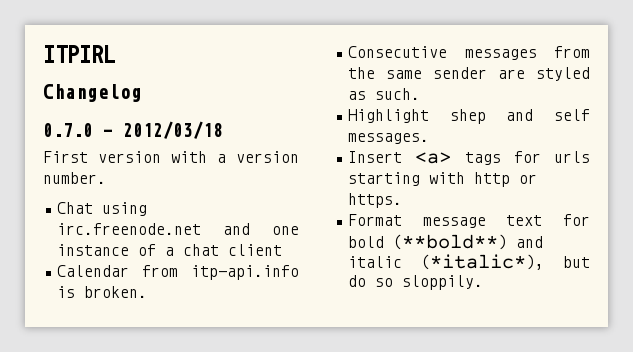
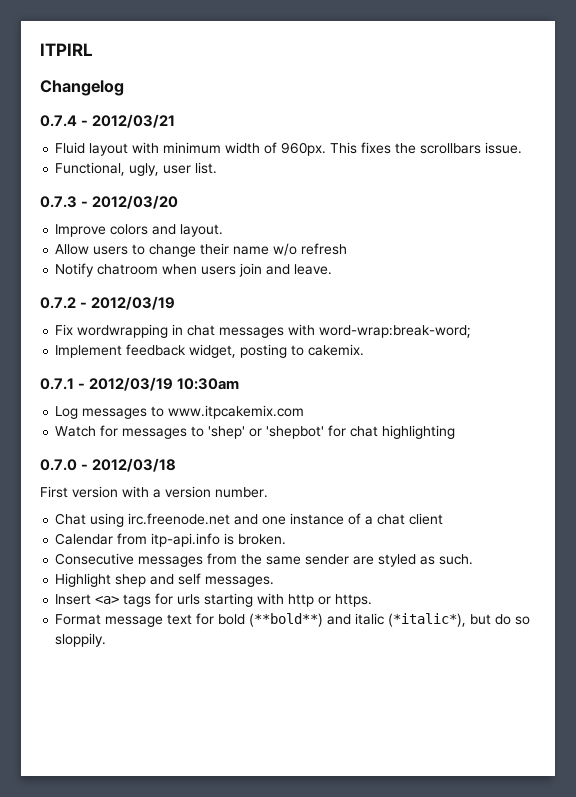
(142, 93) none -> [40,114,176,128] [55,142,523,156] [55,162,218,176] [40,195,179,209] [55,224,224,237] [55,243,348,257] [55,263,333,277] [40,296,176,310] [55,324,472,338] [55,344,365,358] [40,377,240,391] [55,405,305,419] [55,425,456,439] // 0.7.4 - 2012/03/21 // Fluid layout with minimum width of 960px. This fixes the scrollbars issue. // Functional, ugly, user list. // 0.7.3 - 2012/03/20 // Improve colors and layout. // Allow users to change their name w/o refresh // Notify chatroom when users join and leave. // 0.7.2 - 2012/03/19 // Fix wordwrapping in chat messages with word-wrap:break-word; // Implement feedback widget, posting to cakemix. // 0.7.1 - 2012/03/19 10:30am // Log messages to www.itpcakemix.com // Watch for messages to 'shep' or 'shepbot' for chat highlighting

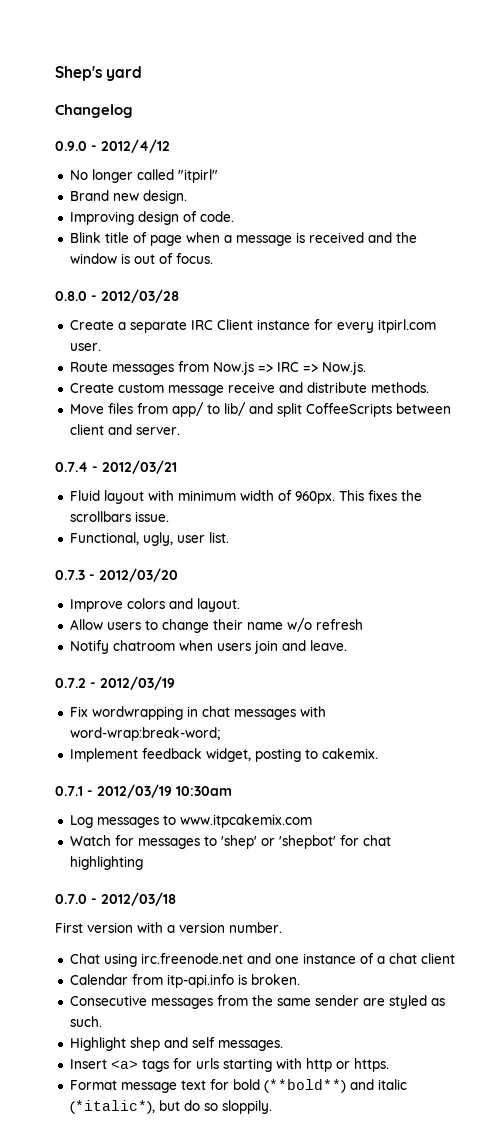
[40,43,93,56] ITPIRL -> [55,66,143,81] Shep's yard
(124, 88) none -> [55,139,170,153] [69,169,218,183] [69,190,187,204] [69,211,234,225] [69,232,417,246] [69,253,213,264] [55,289,179,303] [69,319,436,333] [69,343,101,351] [69,361,366,375] [69,382,429,396] [69,402,451,417] [69,424,180,435] // 0.9.0 - 2012/4/12 // No longer called "itpirl" // Brand new design. // Improving design of code. // Blink title of page when a message is received and the window is out of focus. // 0.8.0 - 2012/03/28 // Create a separate IRC Client instance for every itpirl.com user. // Route messages from Now.js => IRC => Now.js. // Create custom message receive and distribute methods. // Move files from app/ to lib/ and split CoffeeScripts between client and server.

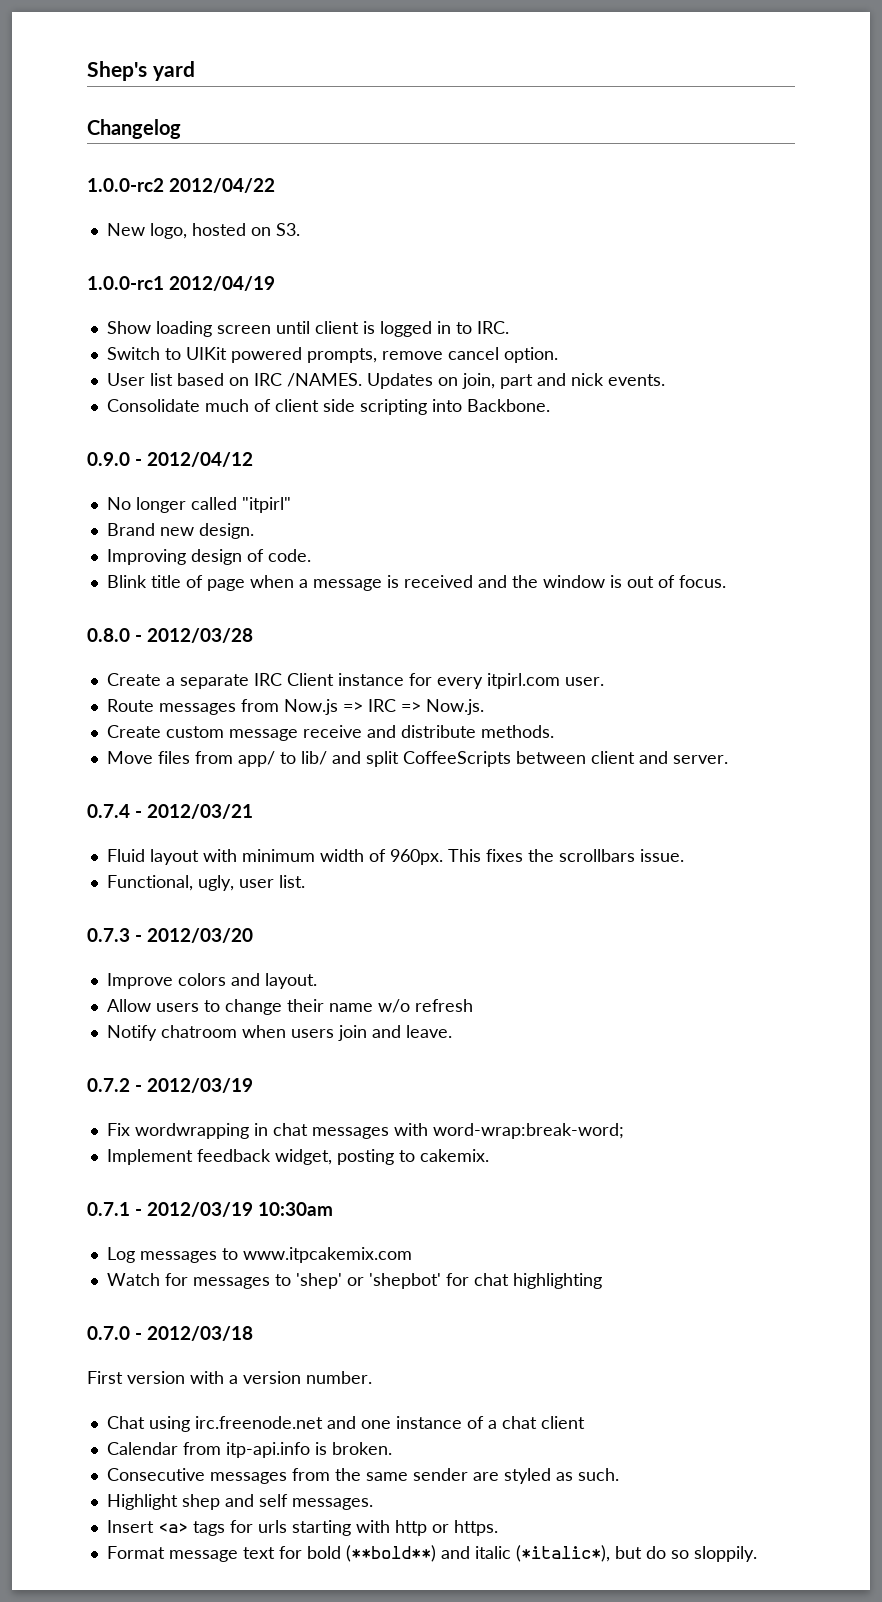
(133, 111) none -> [87,178,276,193] [106,223,300,239] [87,276,276,291] [106,321,509,337] [106,347,558,363] [106,373,665,389] [106,399,550,415] // 1.0.0-rc2 2012/04/22 // New logo, hosted on S3. // 1.0.0-rc1 2012/04/19 // Show loading screen until client is logged in to IRC. // Switch to UIKit powered prompts, remove cancel option. // User list based on IRC /NAMES. Updates on join, part and nick events. // Consolidate much of client side scripting into Backbone.
[101,139,170,153] 2012/4/12 -> [147,452,254,467] 2012/04/12

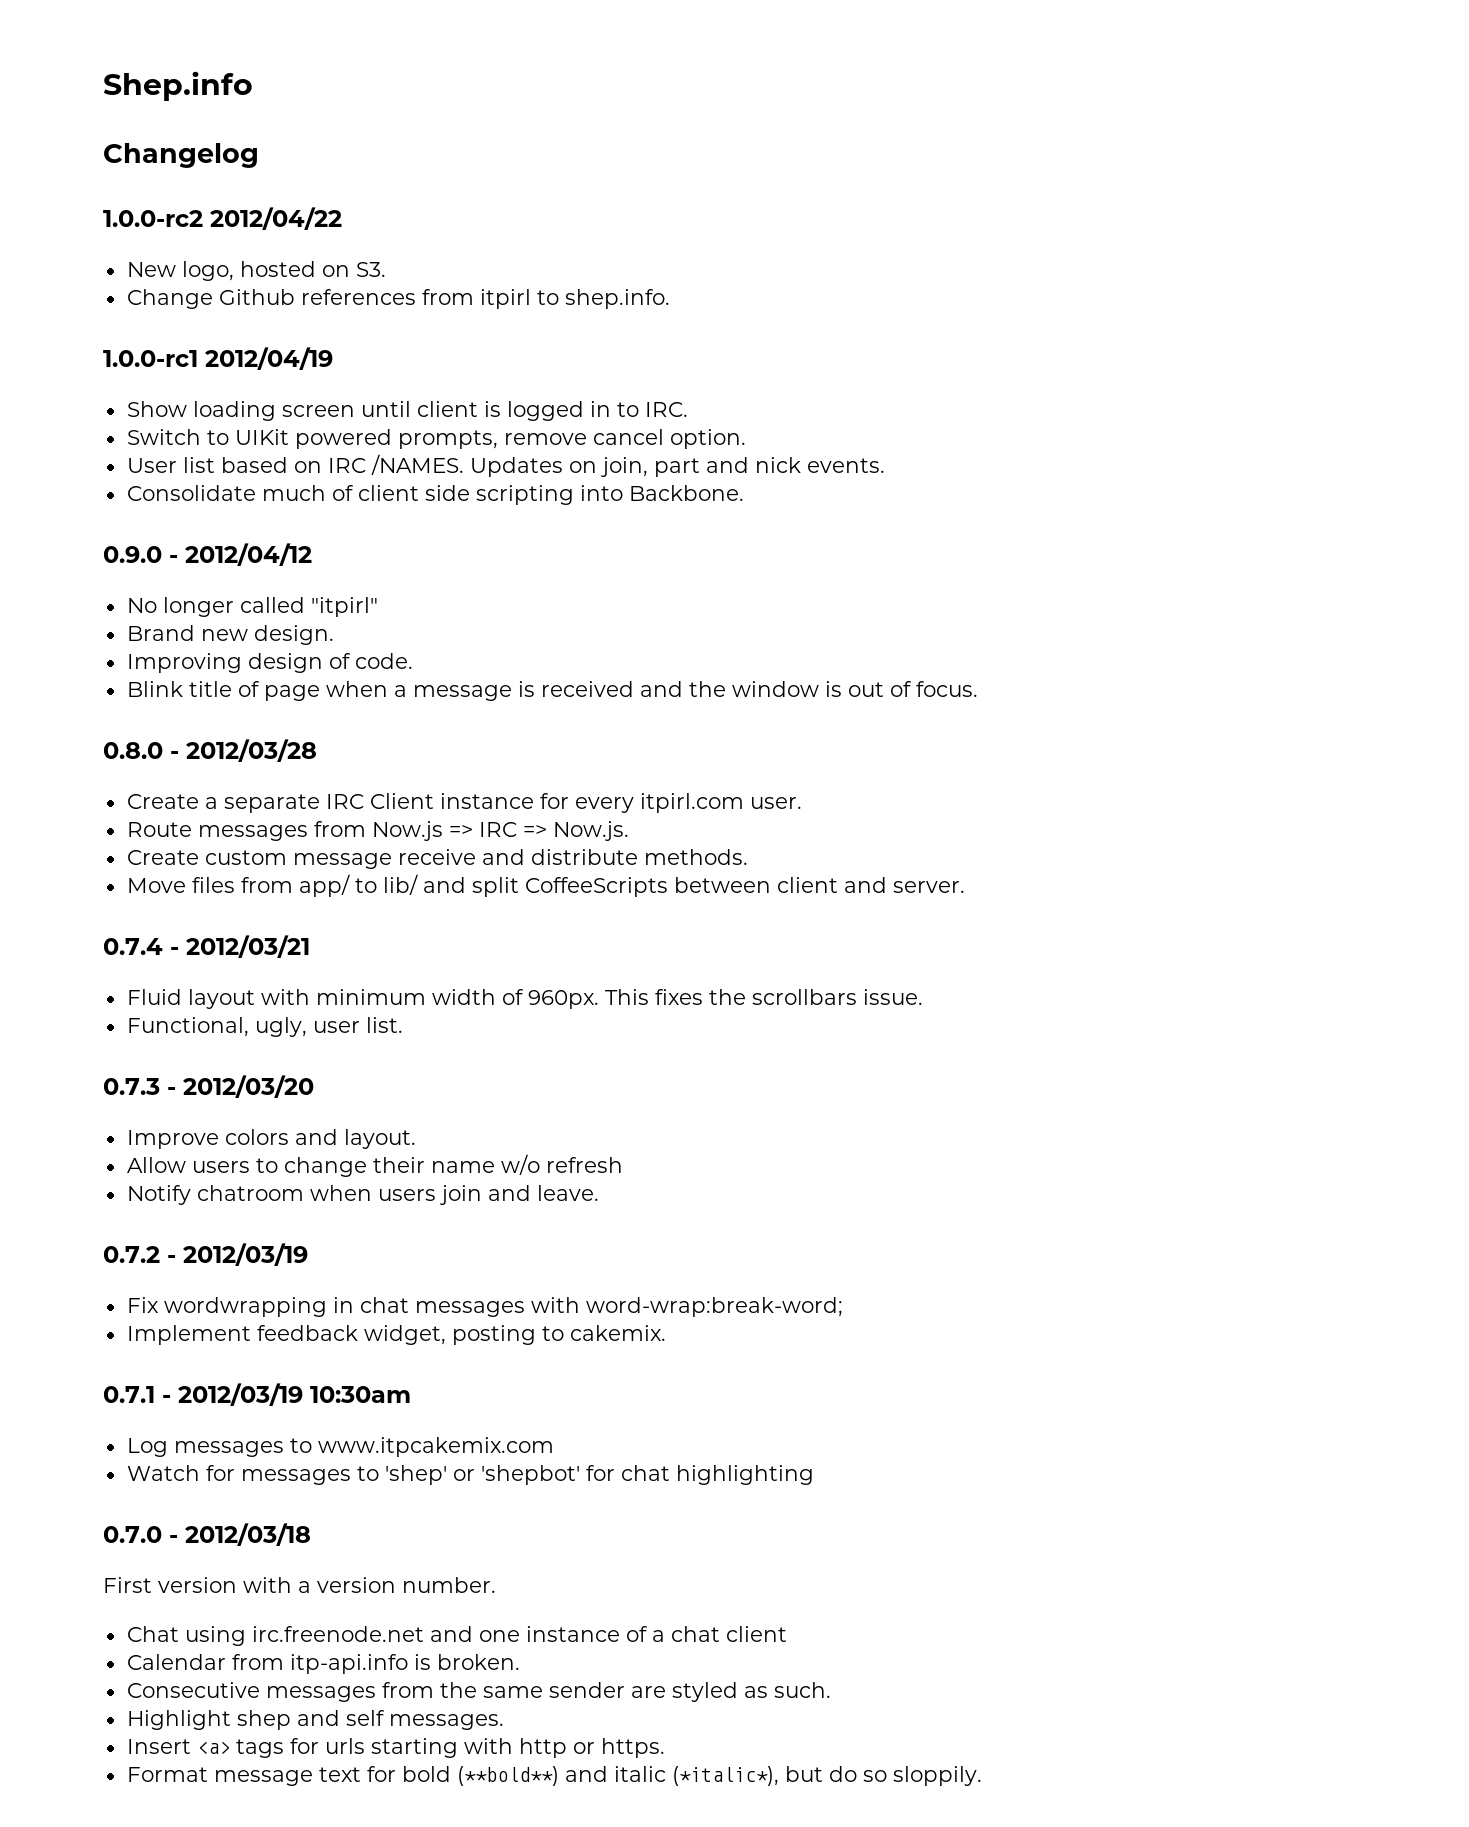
[87,61,195,81] Shep's yard -> [103,71,253,101] Shep.info
(300, 229) none -> [126,289,670,309] // Change Github references from itpirl to shep.info.

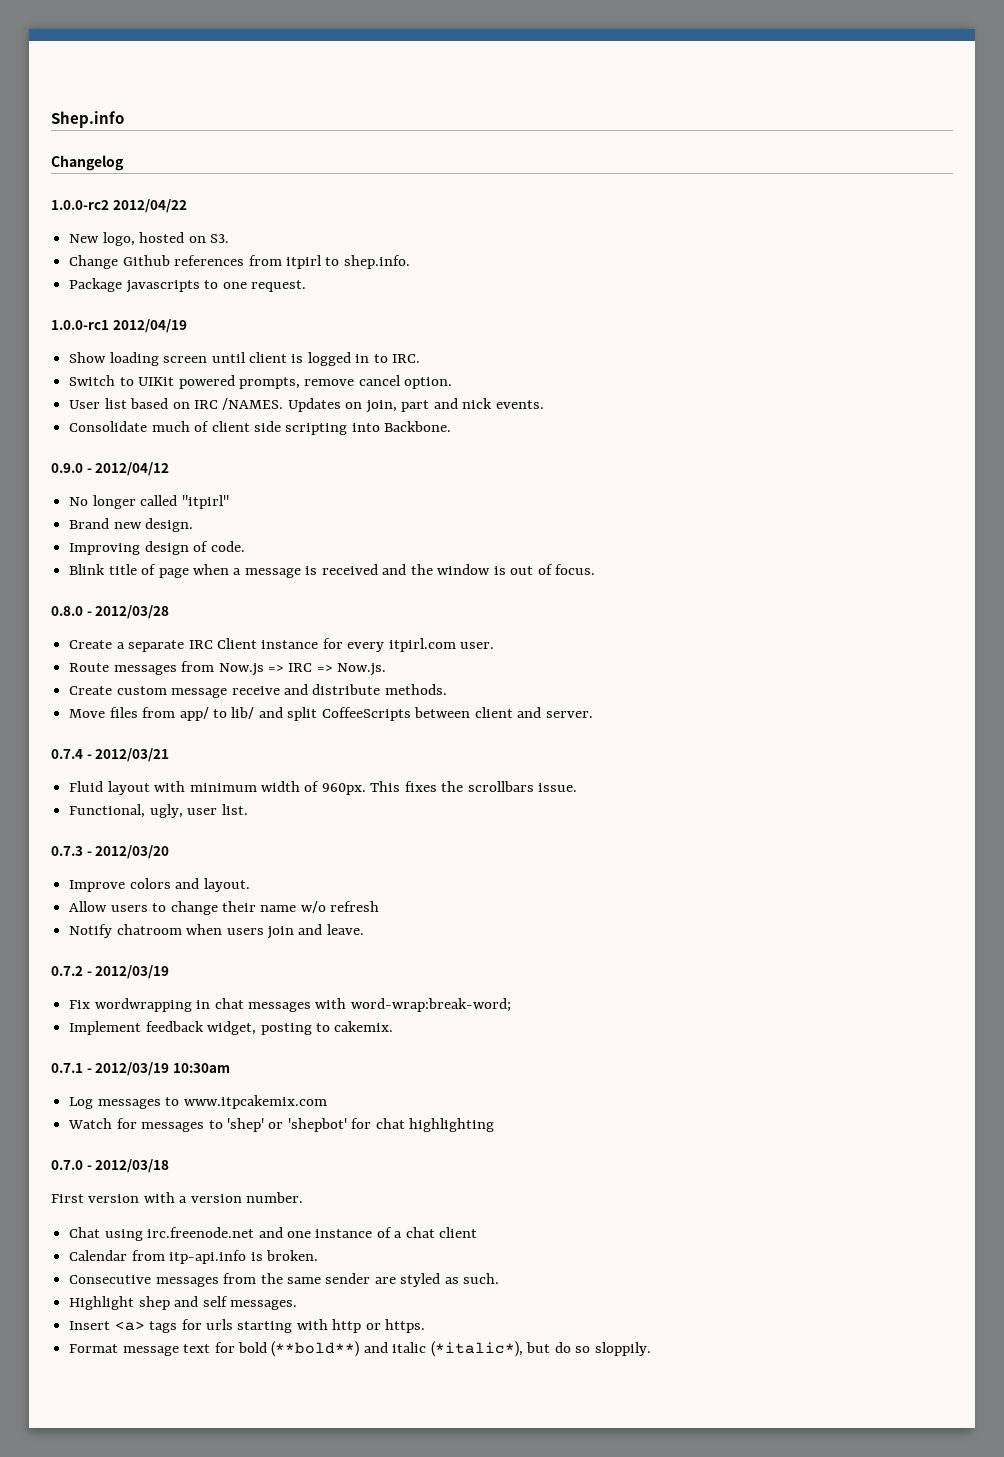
(670, 299) none -> [69,278,306,293] // Package javascripts to one request.

